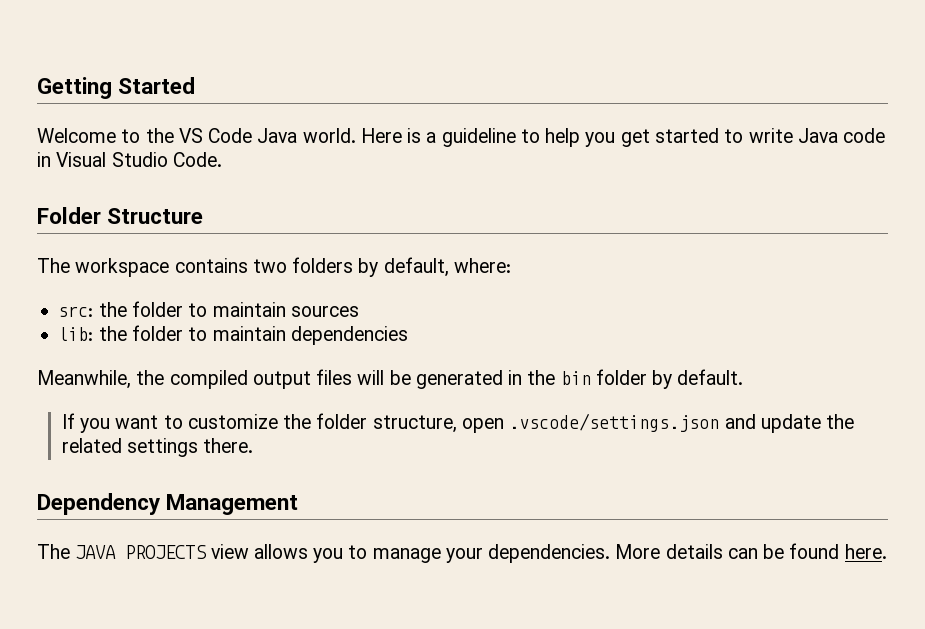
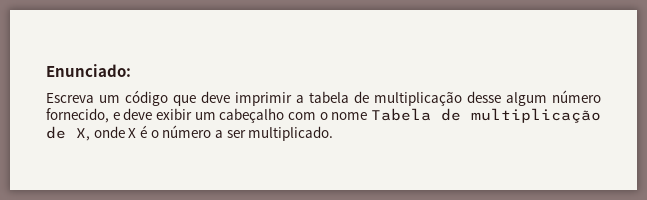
[37,77,196,99] [37,128,886,147] [37,152,222,167] [37,207,204,224] [37,257,511,277] [58,301,359,317] [58,325,408,345] [37,369,744,389] [61,413,855,433] [61,438,254,457] [37,493,299,515] [37,543,887,563] Getting Started // Welcome to the VS Code Java world. Here is a guideline to help you get started to write Java code in Visual Studio Code. // Folder Structure // The workspace contains two folders by default, where: // src: the folder to maintain sources // lib: the folder to maintain dependencies // Meanwhile, the compiled output files will be generated in the bin folder by default. // If you want to customize the folder structure, open .vscode/settings.json and update the related settings there. // Dependency Management // The JAVA PROJECTS view allows you to manage your dependencies. More details can be found here. -> [46,64,131,77] [46,90,601,106] [46,108,601,123] [46,125,334,141] Enunciado: // Escreva um código que deve imprimir a tabela de multiplicação desse algum número fornecido, e deve exibir um cabeçalho com o nome Tabela de multiplicação de X, onde X é o número a ser multiplicado.

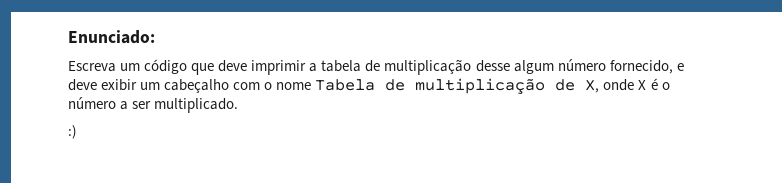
(334, 133) none -> [68,125,77,139] // :)

